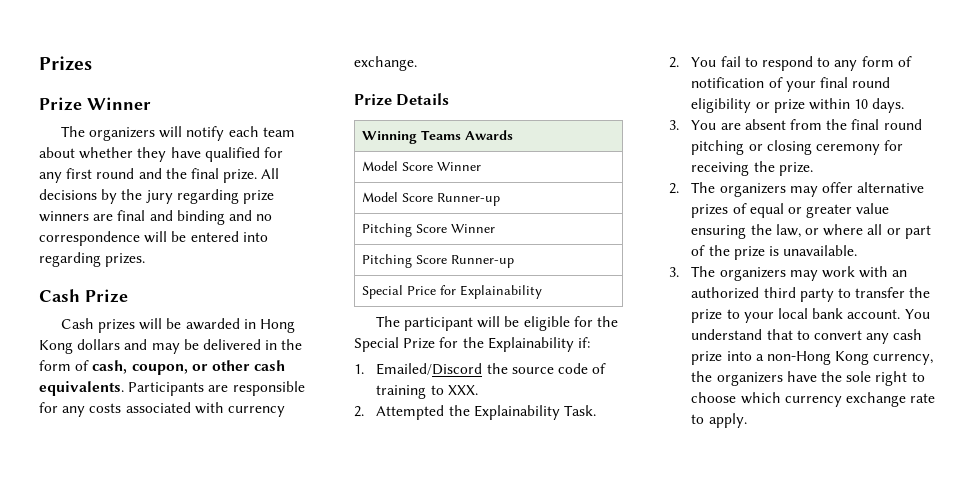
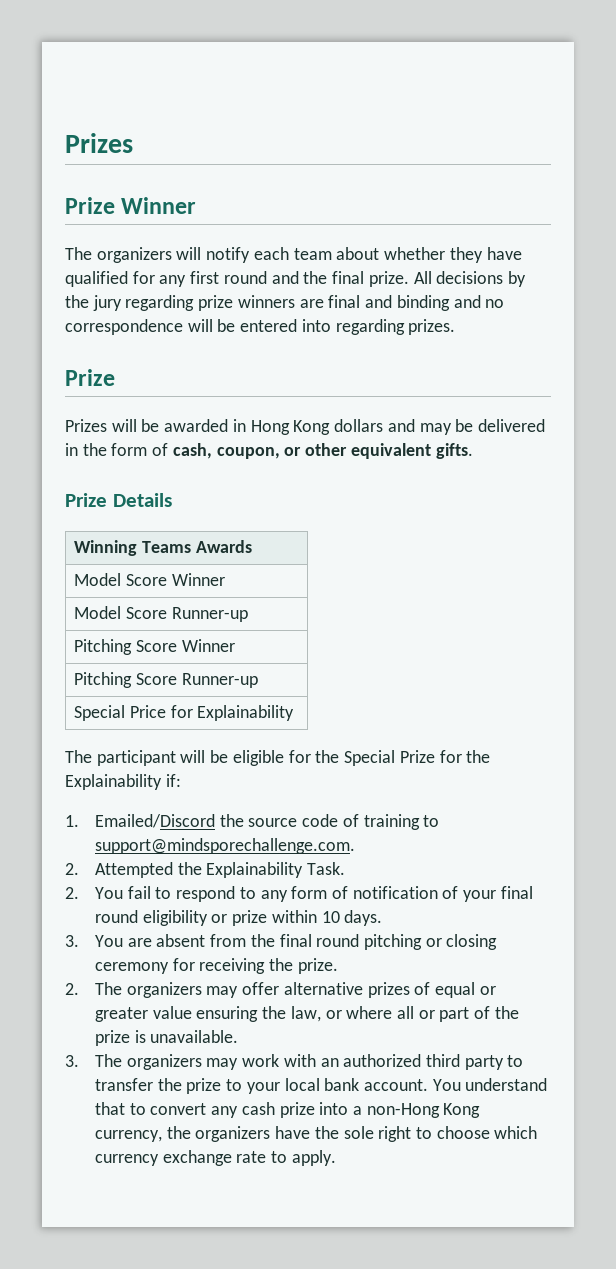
[39,289,80,302] Cash -> (456, 327) none
[60,318,136,333] Cash prizes -> [65,419,107,432] Prizes
[254,360,286,371] [39,381,305,396] [39,402,285,417] [354,56,417,71] cash equivalents. Participants are responsible for any costs associated with currency exchange. -> [350,443,473,459] equivalent gifts.
[447,385,478,395] XXX. -> [94,838,355,854] support@mindsporechallenge.com.

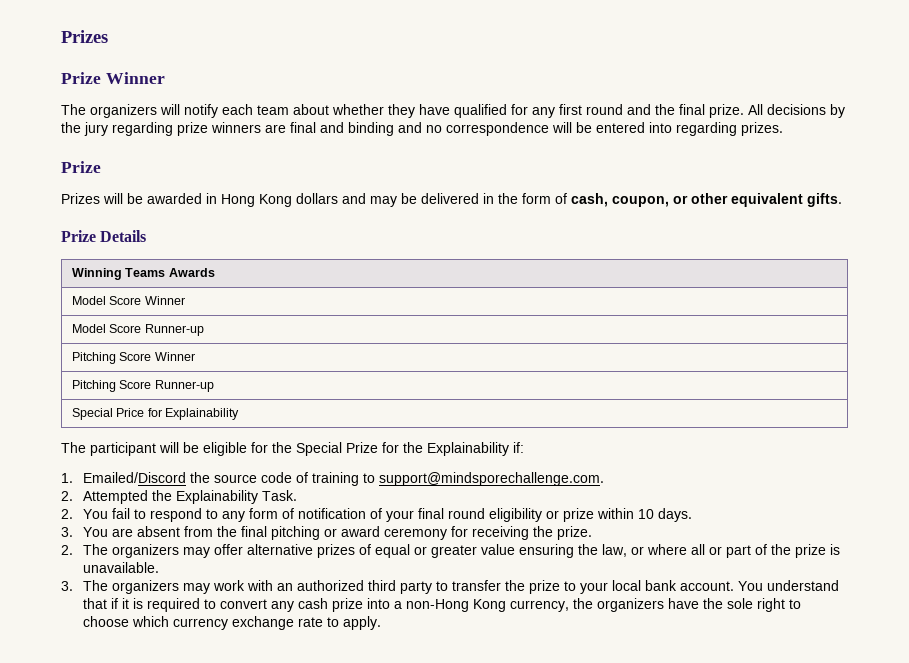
[316,934,360,947] round -> (268, 531) none
[446,934,498,950] closing -> [341,526,381,537] award
(125, 1108) none -> [111,598,201,612] if it is required

